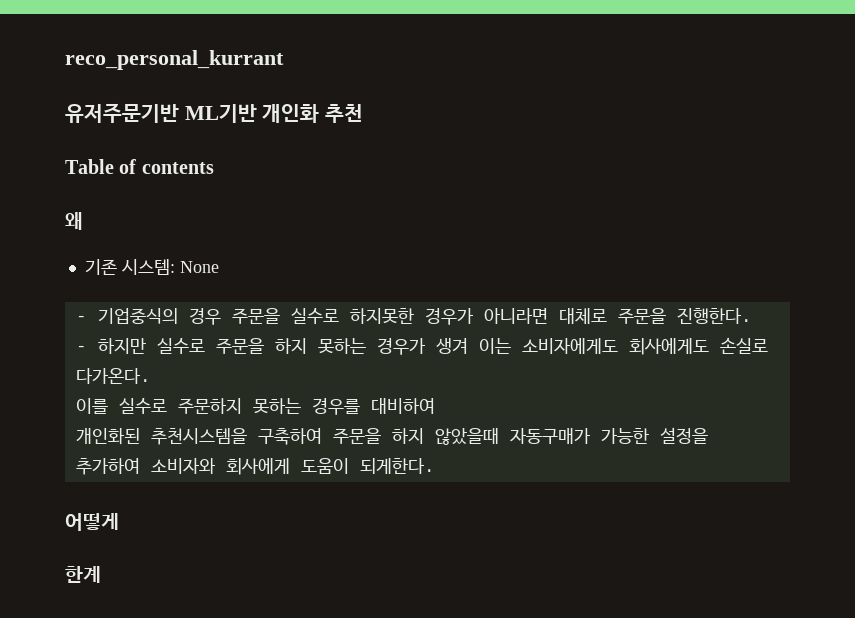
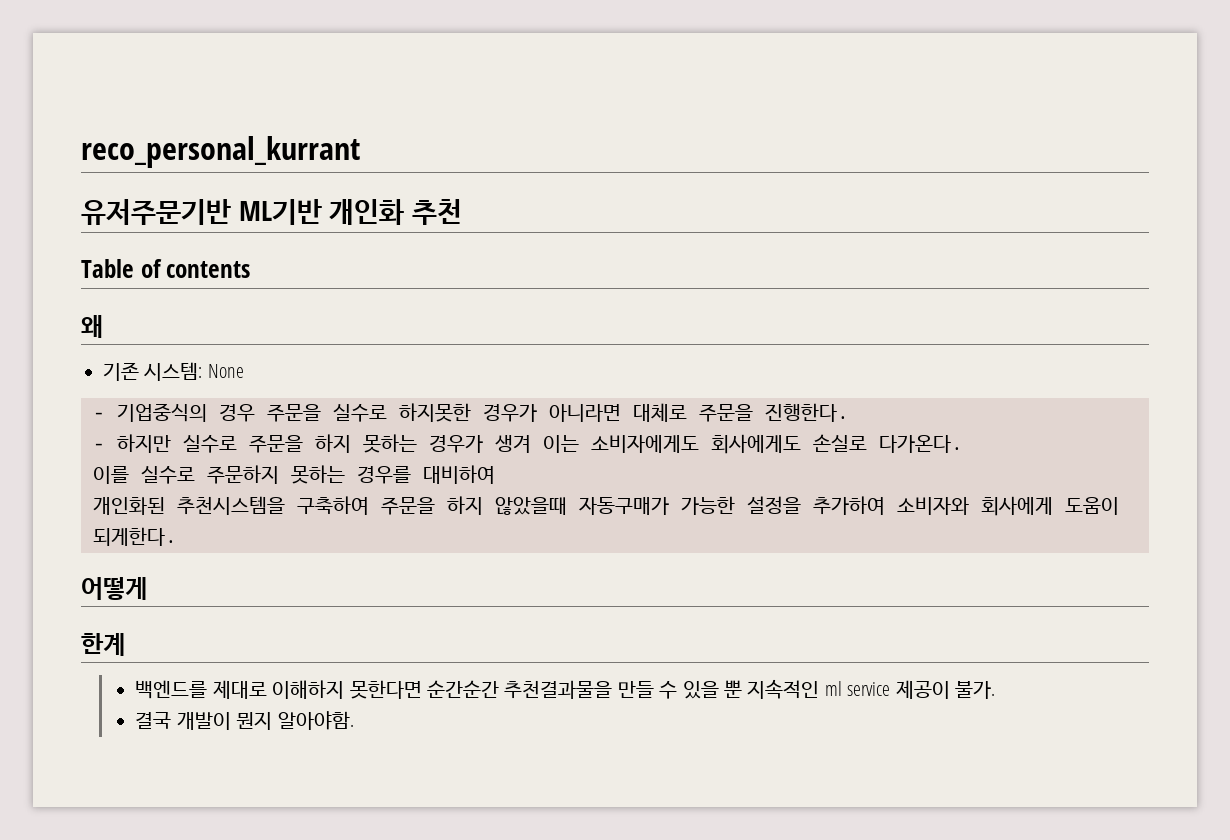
(101, 574) none -> [135,679,996,699] [135,711,354,730] // 백엔드를 제대로 이해하지 못한다면 순간순간 추천결과물을 만들 수 있을 뿐 지속적인 ml service 제공이 불가. // 결국 개발이 뭔지 알아야함.

